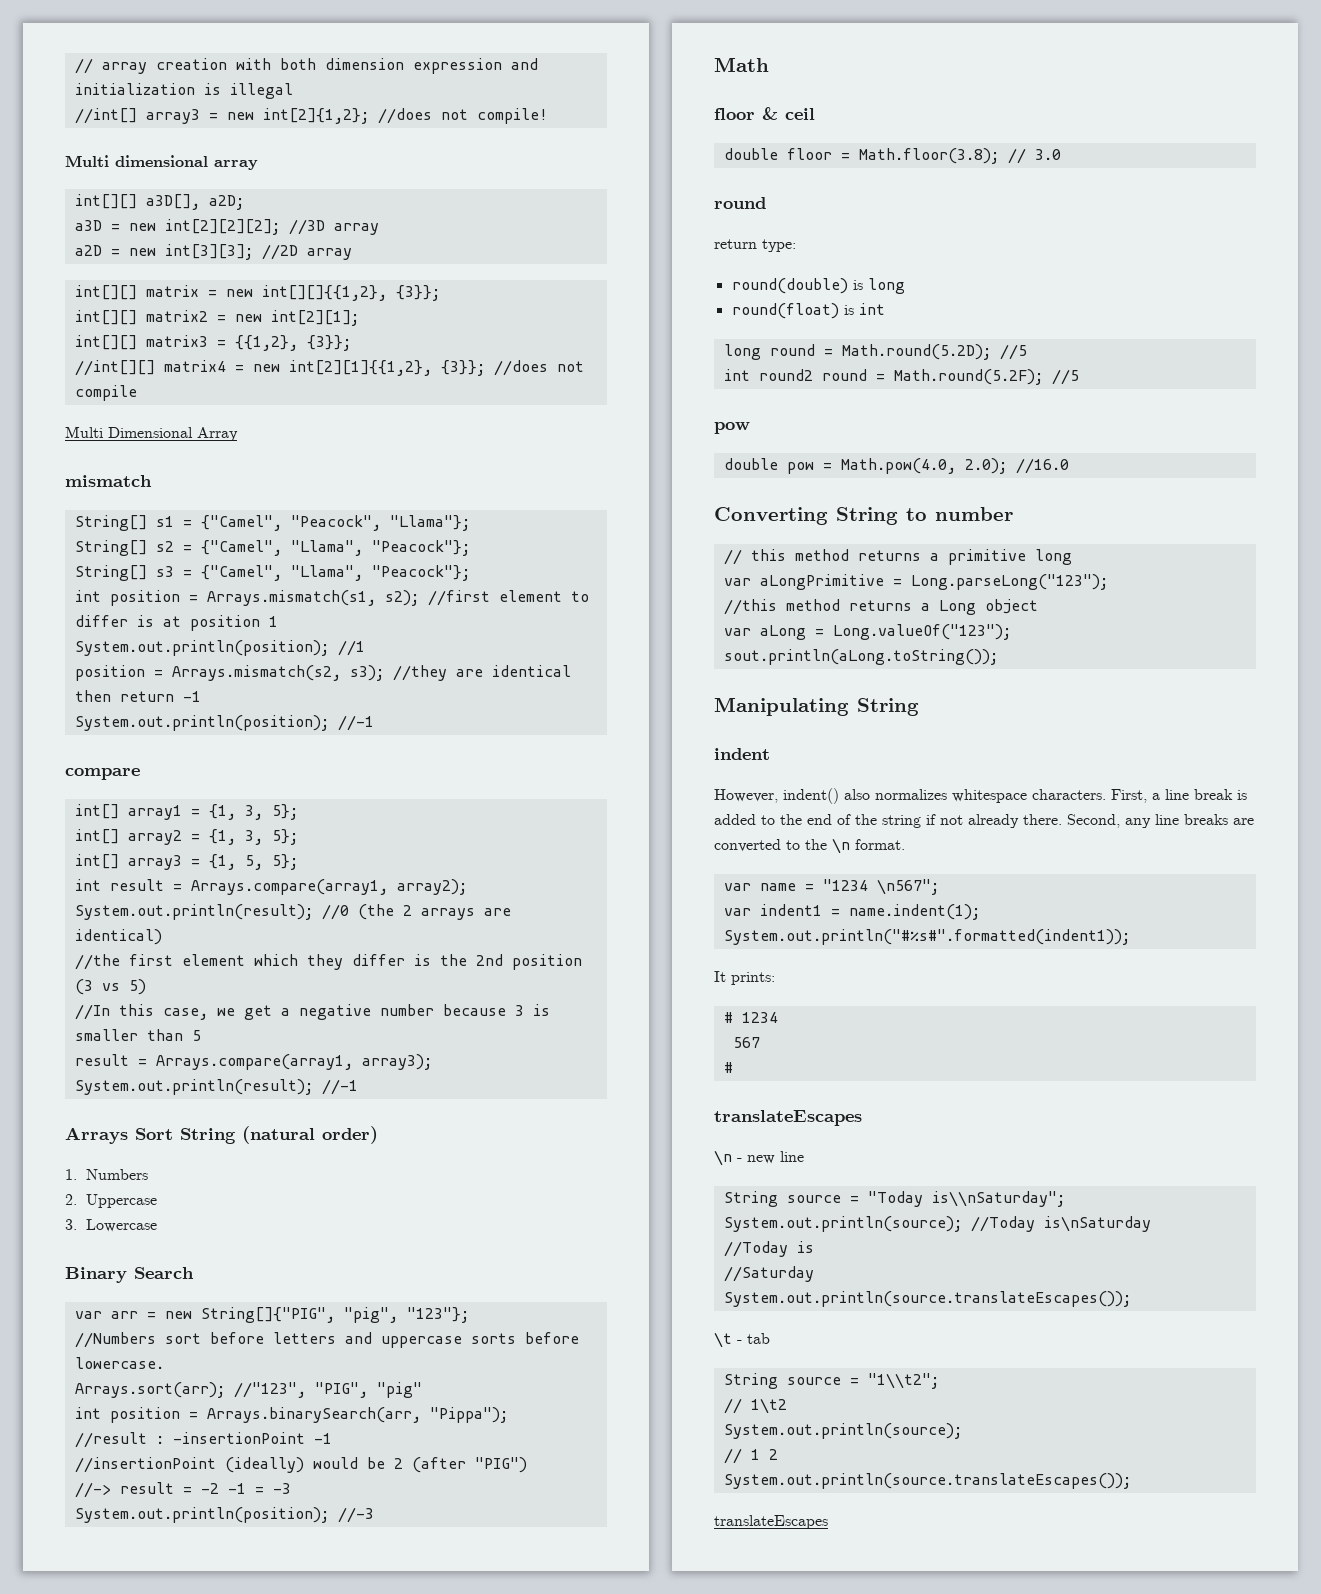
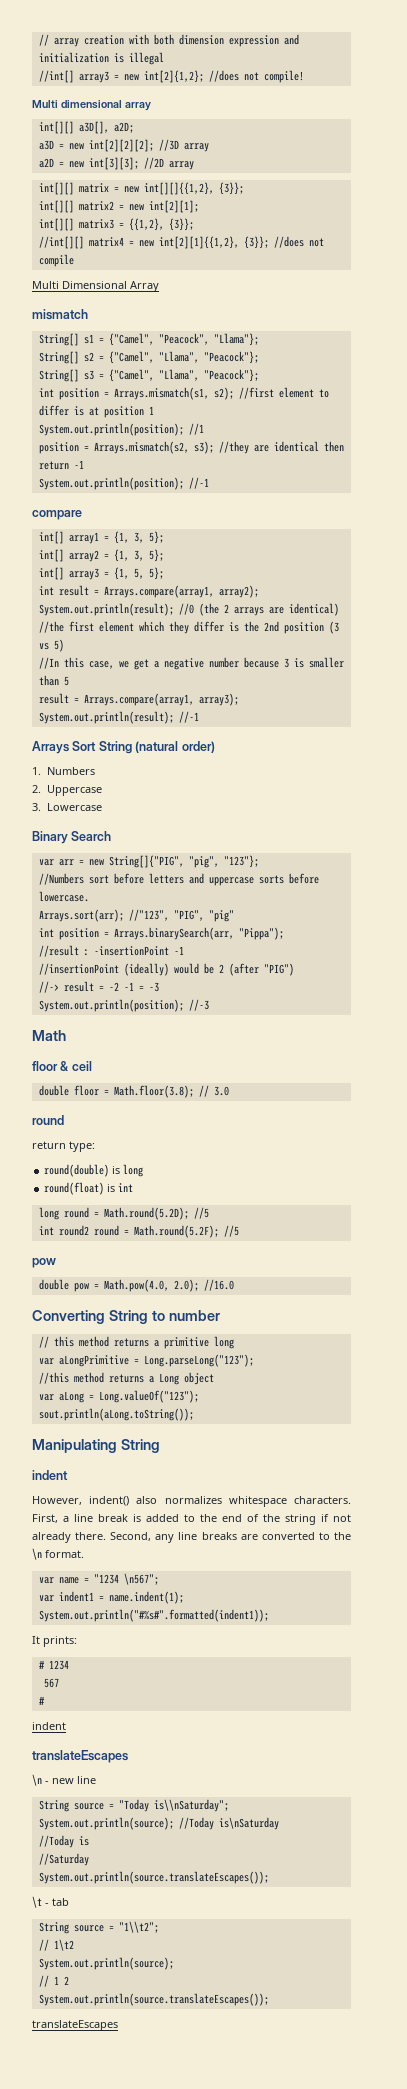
(733, 1067) none -> [32,1722,66,1730] // indent

